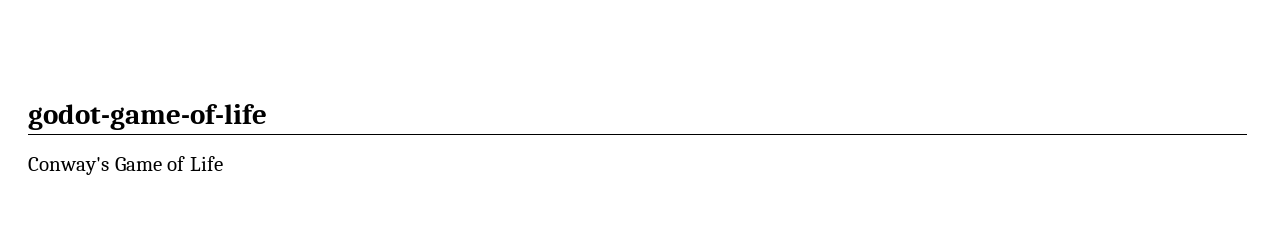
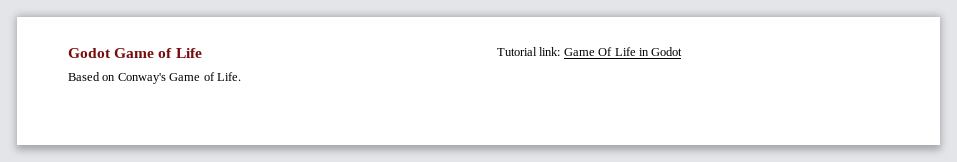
[28,104,267,130] [28,156,223,175] godot-game-of-life // Conway's Game of Life -> [68,48,202,58] [68,72,241,84] [497,47,683,56] Godot Game of Life // Based on Conway's Game of Life. // Tutorial link: Game Of Life in Godot

